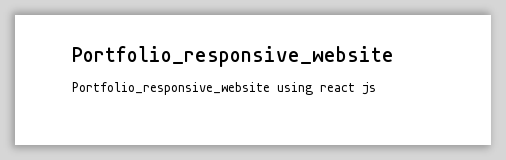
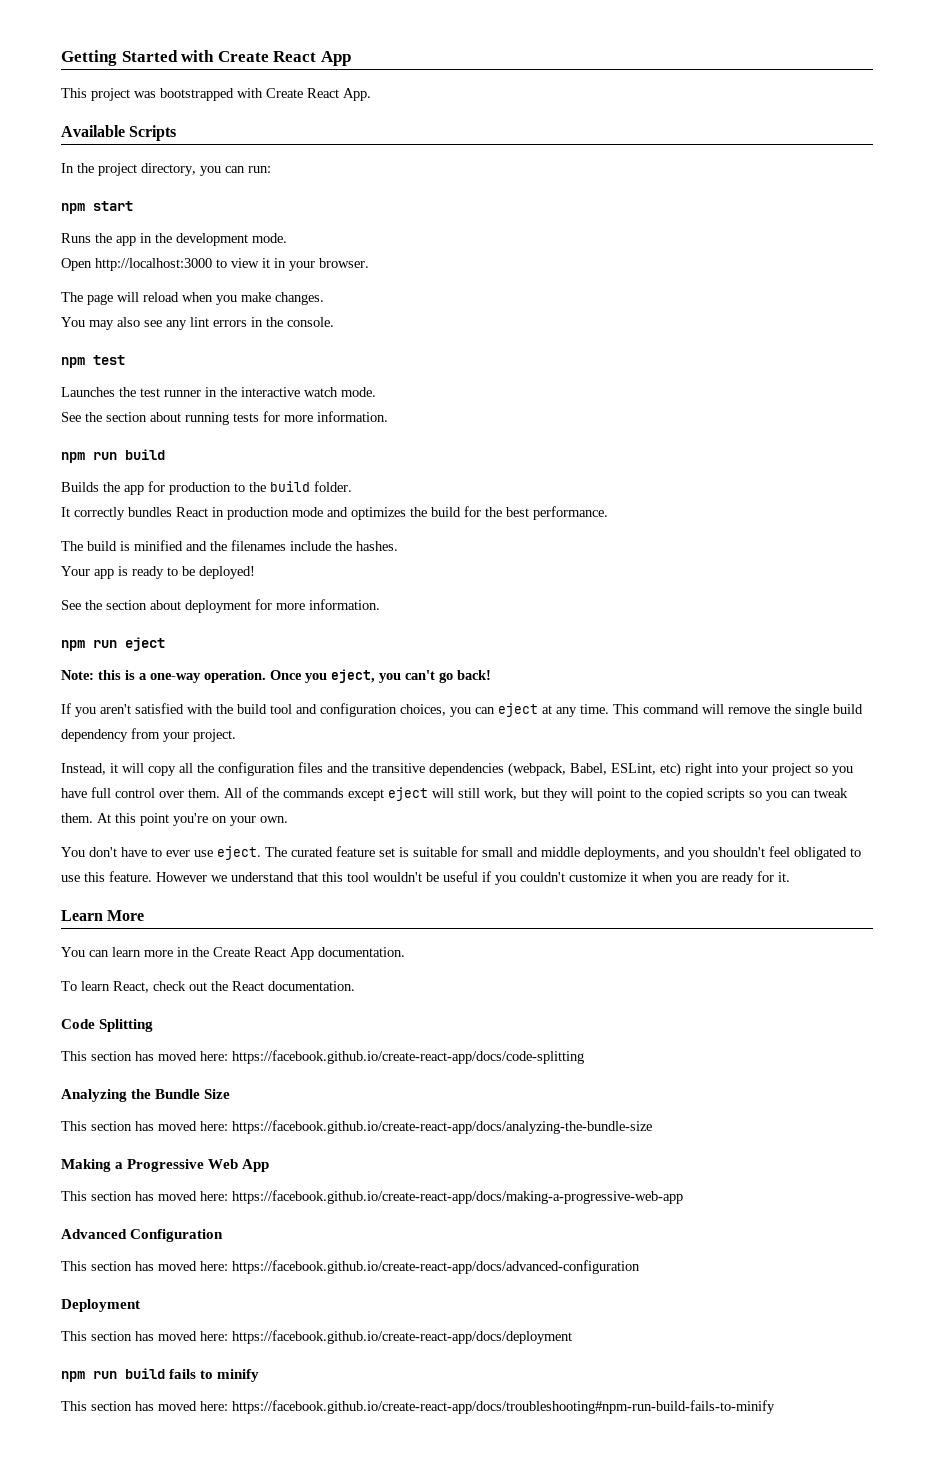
[72,46,394,67] [72,82,376,95] Portfolio_responsive_website // Portfolio_responsive_website using react js -> [61,50,351,66] [61,88,371,101] [61,125,177,141] [61,163,271,176] [61,201,133,214] [61,233,287,246] [61,258,369,271] [61,292,324,305] [61,317,334,330] [61,355,125,368] [61,387,376,397] [61,411,388,425] [61,449,165,463] [61,481,352,495] [61,506,608,520] [61,540,398,551] [61,566,255,579] [61,599,380,613] [61,637,165,651] [61,669,491,683] [61,703,863,717] [61,728,236,742] [61,762,853,777] [61,787,848,801] [61,813,288,826] [61,846,861,860] [61,871,790,885] [61,910,145,921] [61,947,405,960] [61,981,355,993] [61,1019,154,1032] [61,1050,584,1064] [61,1089,231,1102] [61,1120,652,1134] [61,1159,270,1172] [61,1190,683,1204] [61,1229,224,1242] [61,1260,640,1274] [61,1299,140,1312] [61,1330,572,1344] [61,1368,260,1382] [61,1400,775,1414] Getting Started with Create React App // This project was bootstrapped with Create React App. // Available Scripts // In the project directory, you can run: // npm start // Runs the app in the development mode. // Open http://localhost:3000 to view it in your browser. // The page will reload when you make changes. // You may also see any lint errors in the console. // npm test // Launches the test runner in the interactive watch mode. // See the section about running tests for more information. // npm run build // Builds the app for production to the build folder. // It correctly bundles React in production mode and optimizes the build for the best performance. // The build is minified and the filenames include the hashes. // Your app is ready to be deployed! // See the section about deployment for more information. // npm run eject // Note: this is a one-way operation. Once you eject, you can't go back! // If you aren't satisfied with the build tool and configuration choices, you can eject at any time. This command will remove the single build dependency from your project. // Instead, it will copy all the configuration files and the transitive dependencies (webpack, Babel, ESLint, etc) right into your project so you have full control over them. All of the commands except eject will still work, but they will point to the copied scripts so you can tweak them. At this point you're on your own. // You don't have to ever use eject. The curated feature set is suitable for small and middle deployments, and you shouldn't feel obligated to use this feature. However we understand that this tool wouldn't be useful if you couldn't customize it when you are ready for it. // Learn More // You can learn more in the Create React App documentation. // To learn React, check out the React documentation. // Code Splitting // This section has moved here: https://facebook.github.io/create-react-app/docs/code-splitting // Analyzing the Bundle Size // This section has moved here: https://facebook.github.io/create-react-app/docs/analyzing-the-bundle-size // Making a Progressive Web App // This section has moved here: https://facebook.github.io/create-react-app/docs/making-a-progressive-web-app // Advanced Configuration // This section has moved here: https://facebook.github.io/create-react-app/docs/advanced-configuration // Deployment // This section has moved here: https://facebook.github.io/create-react-app/docs/deployment // npm run build fails to minify // This section has moved here: https://facebook.github.io/create-react-app/docs/troubleshooting#npm-run-build-fails-to-minify

